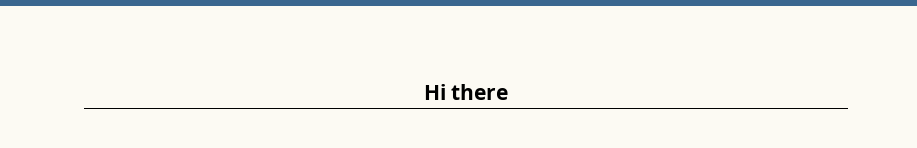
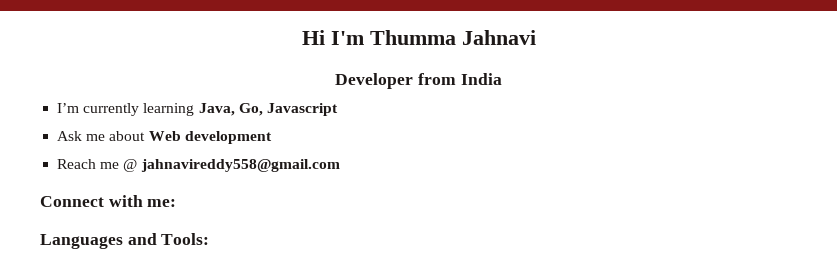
[451,84,509,100] there -> [330,30,536,45] [335,73,502,89] [57,103,338,116] [57,131,272,144] [57,159,340,172] [40,195,177,207] [40,233,210,249] I'm Thumma Jahnavi // Developer from India // I’m currently learning Java, Go, Javascript // Ask me about Web development // Reach me @ jahnavireddy558@gmail.com // Connect with me: // Languages and Tools:

